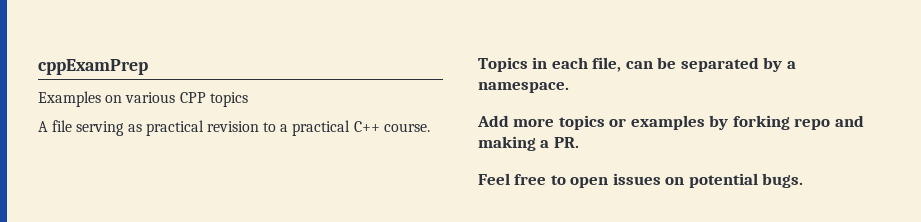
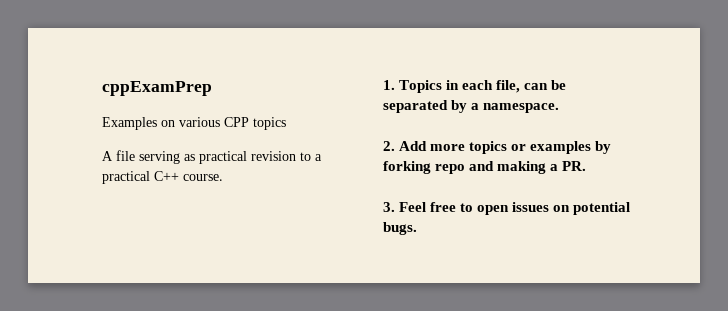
(430, 127) none -> [383,80,395,90] 1.
(569, 87) none -> [383,141,395,151] 2.
(579, 142) none -> [383,202,395,212] 3.

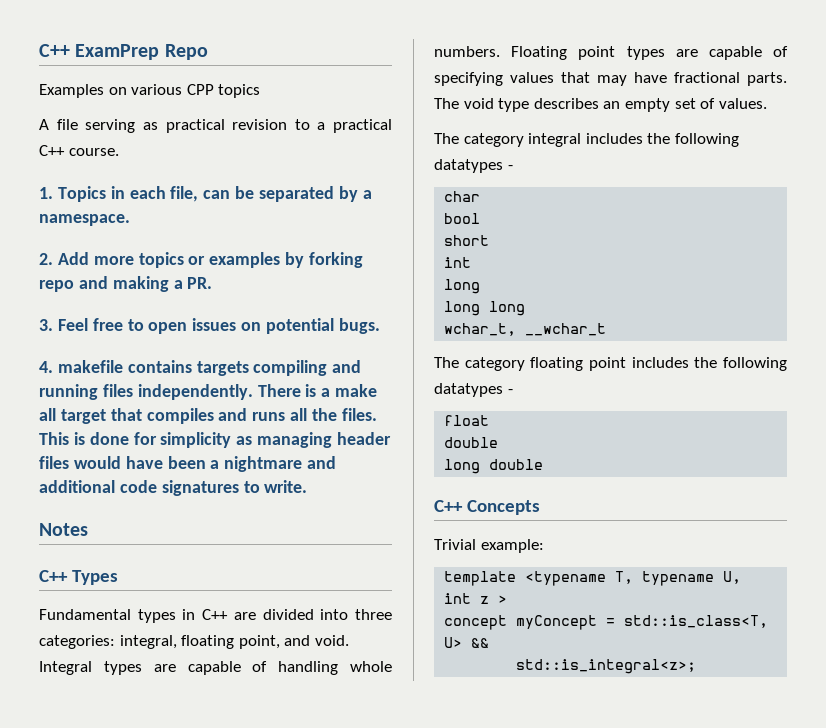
[102,81,212,96] cppExamPrep -> [39,44,208,60] C++ ExamPrep Repo
(417, 228) none -> [39,360,362,376] [39,384,378,400] [39,408,377,424] [39,432,392,448] [39,456,337,472] [39,480,308,496] [39,523,88,536] [39,570,118,585] [39,609,393,623] [39,635,349,649] [39,661,392,675] [434,46,788,60] [434,72,787,86] [434,98,767,112] [434,133,739,147] [434,159,513,173] [444,191,481,202] [444,213,481,224] [444,235,490,246] [444,257,472,268] [444,279,481,294] [444,301,526,316] [444,323,607,336] [434,357,787,371] [434,383,513,397] [444,415,490,426] [444,437,499,448] [444,459,544,474] [434,500,540,515] [434,539,544,553] [444,571,742,586] [444,593,508,604] [444,615,769,630] [444,637,490,648] [516,659,697,674] // 4. makefile contains targets compiling and running files independently. There is a make all target that compiles and runs all the files. This is done for simplicity as managing header files would have been a nightmare and additional code signatures to write. // Notes // C++ Types // Fundamental types in C++ are divided into three categories: integral, floating point, and void. Integral types are capable of handling whole numbers. Floating point types are capable of specifying values that may have fractional parts. The void type describes an empty set of values. // The category integral includes the following datatypes - // char // bool // short // int // long // long long // wchar_t, __wchar_t // The category floating point includes the following datatypes - // float // double // long double // C++ Concepts // Trivial example: // template <typename T, typename U, int z > // concept myConcept = std::is_class<T, U> && // std::is_integral<z>;

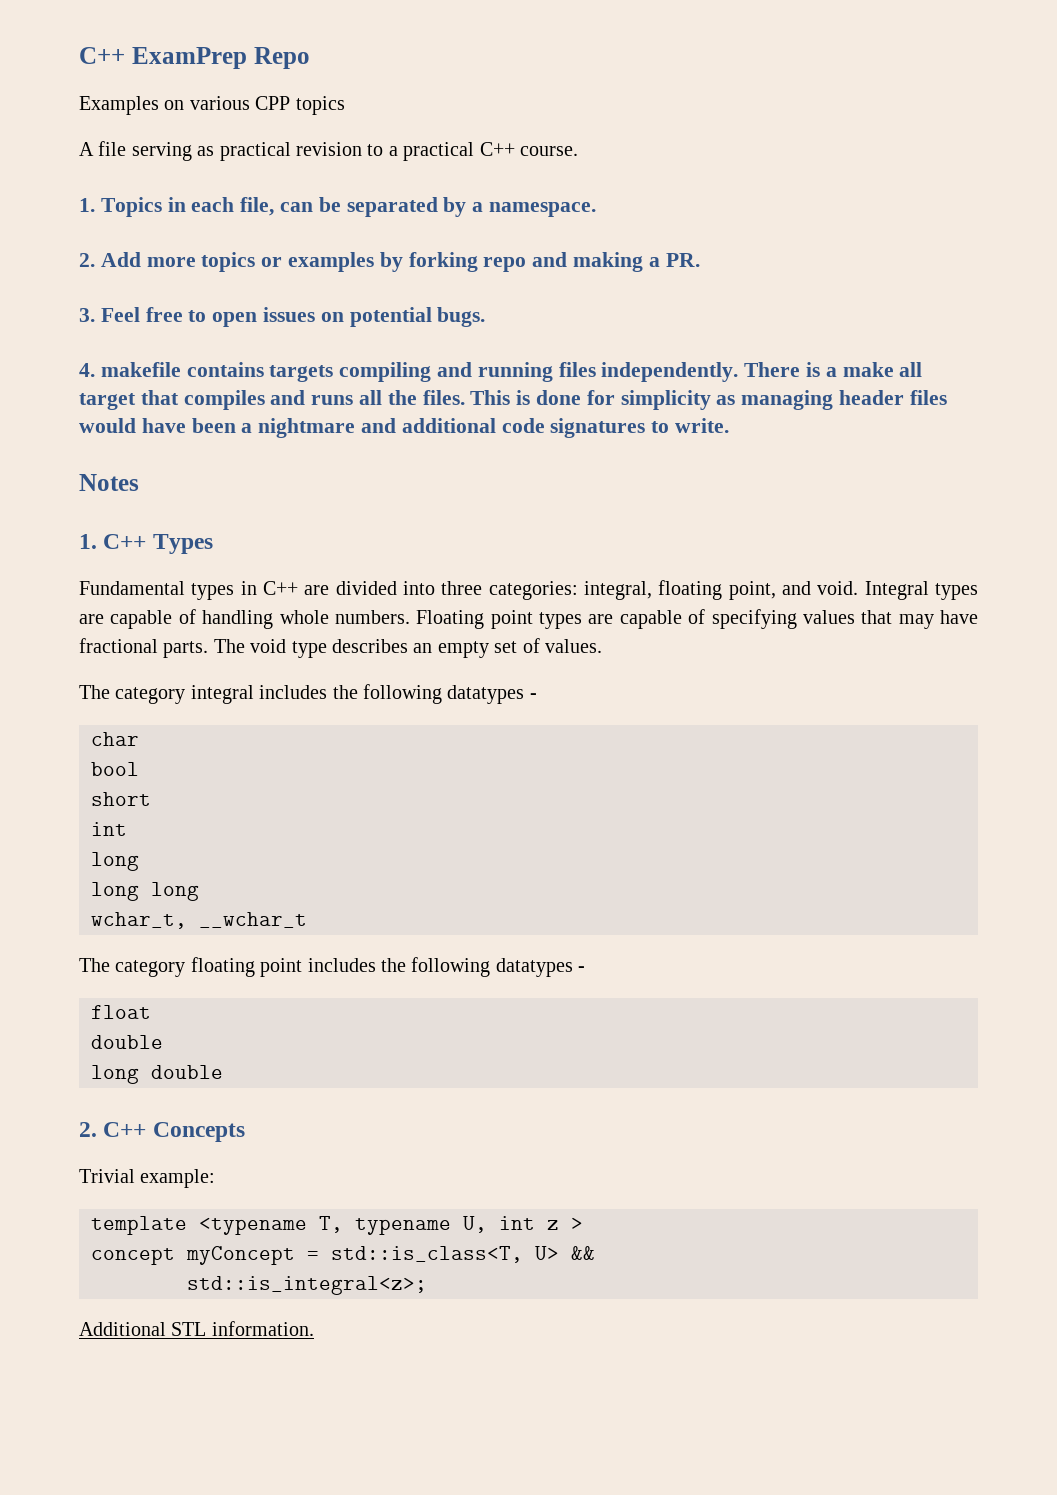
(88, 529) none -> [79,534,97,549] 1.
(544, 464) none -> [79,1122,97,1137] 2.
(697, 666) none -> [79,1321,314,1336] // Additional STL information.

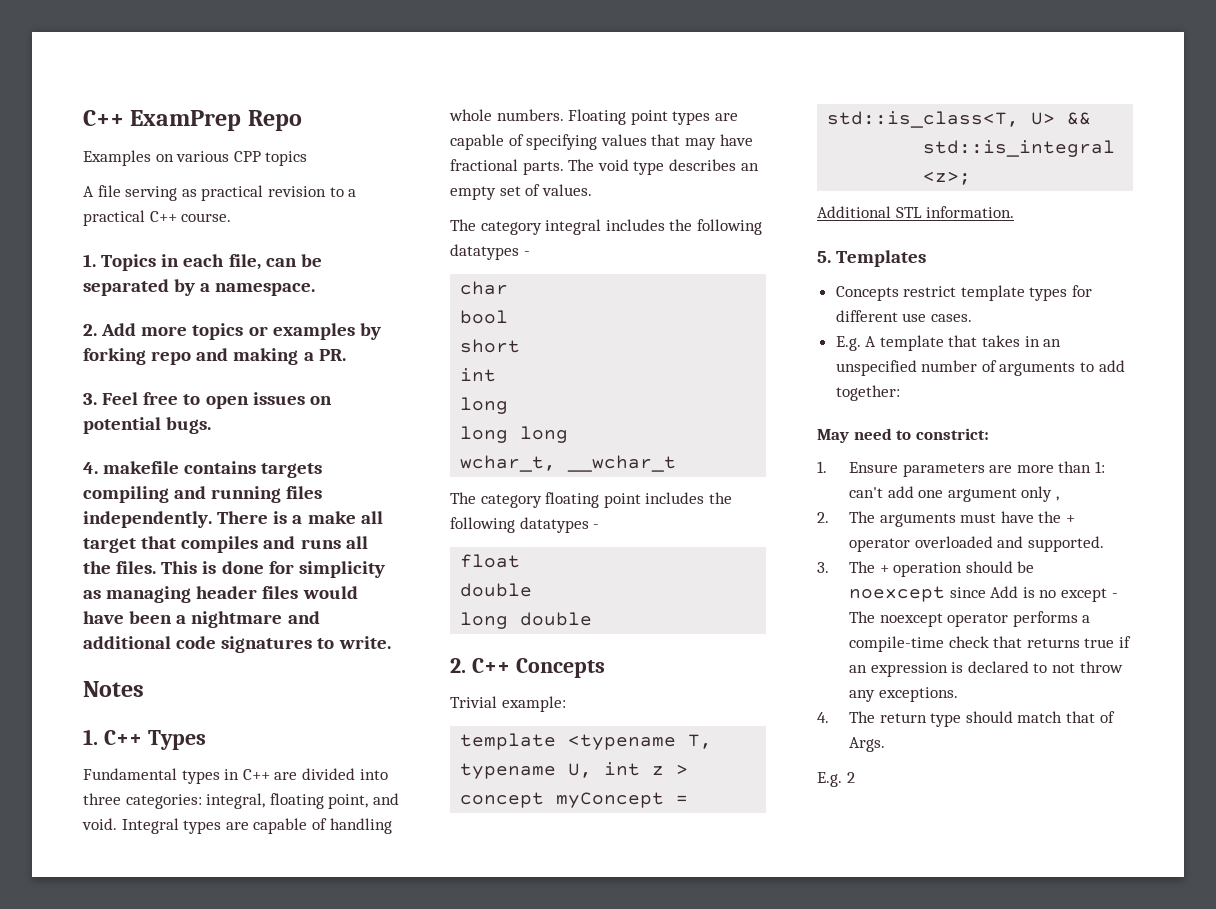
(314, 1328) none -> [817,250,927,267] [835,285,1093,301] [835,310,972,322] [835,335,1062,351] [835,360,1125,376] [835,385,900,401] [817,428,989,443] [817,461,1106,477] [849,486,1060,502] [817,511,1076,527] [849,536,1104,552] [817,561,1035,577] [849,586,1118,602] [849,611,1091,627] [849,636,1132,652] [849,661,1123,677] [849,687,958,702] [817,711,1115,727] [849,737,886,752] [817,772,855,787] // 5. Templates // Concepts restrict template types for different use cases. // E.g. A template that takes in an unspecified number of arguments to add together: // May need to constrict: // 1. Ensure parameters are more than 1: can't add one argument only , // 2. The arguments must have the + operator overloaded and supported. // 3. The + operation should be noexcept since Add is no except - The noexcept operator performs a compile-time check that returns true if an expression is declared to not throw any exceptions. // 4. The return type should match that of Args. // E.g. 2

